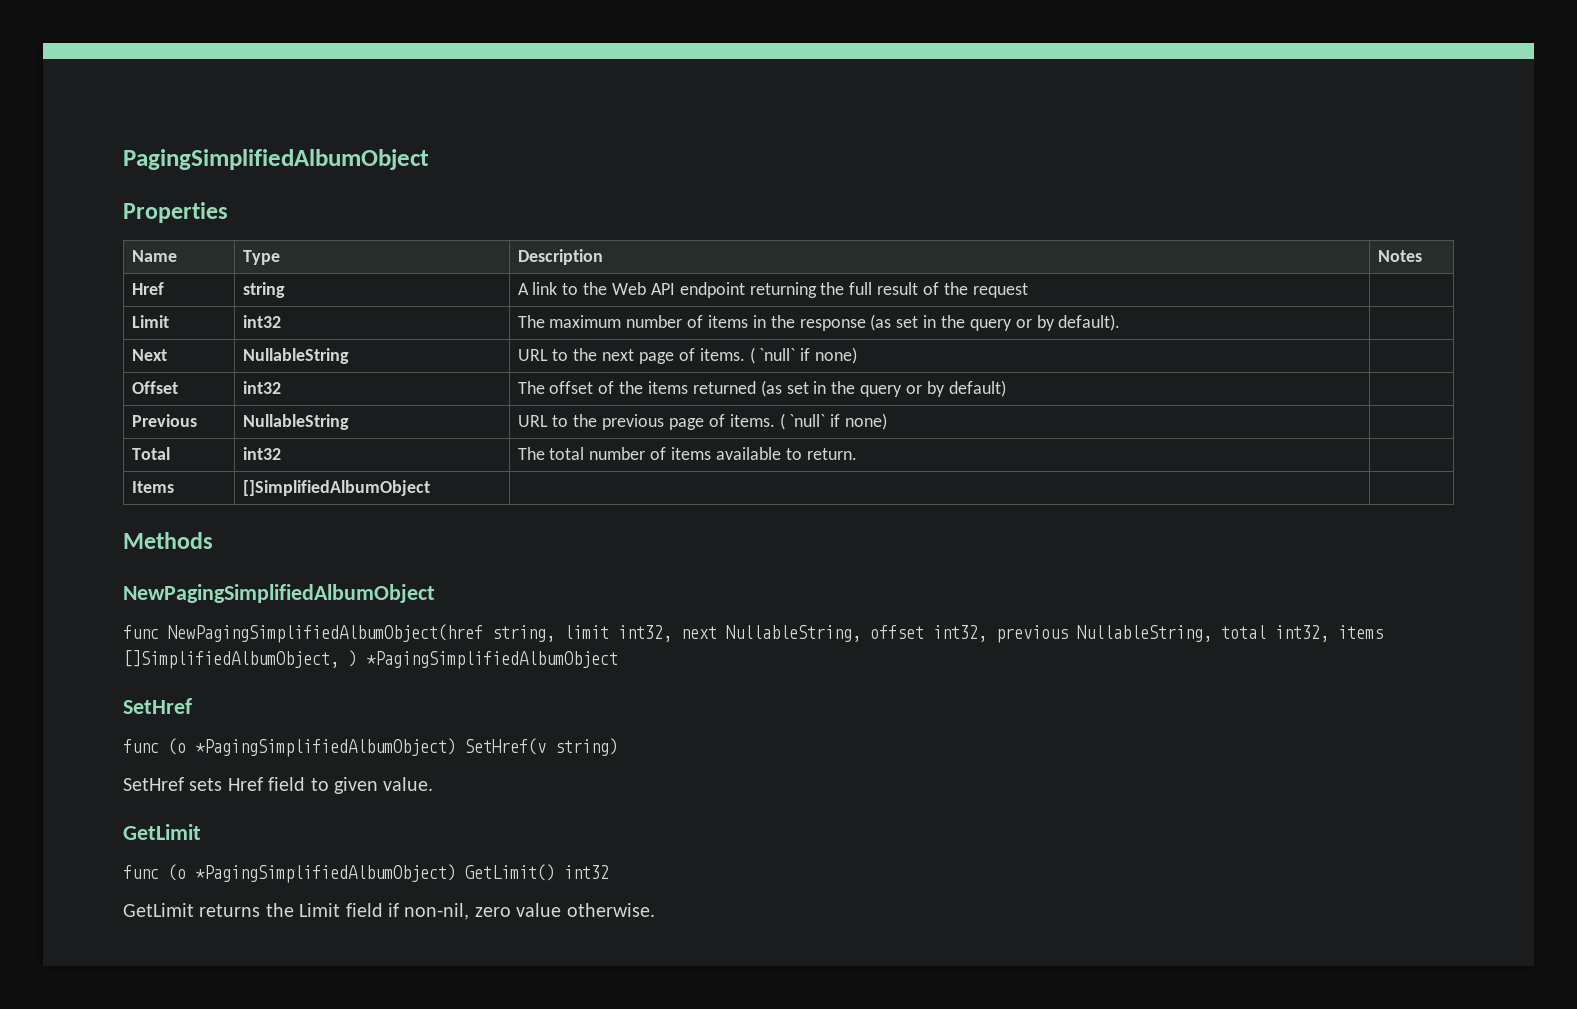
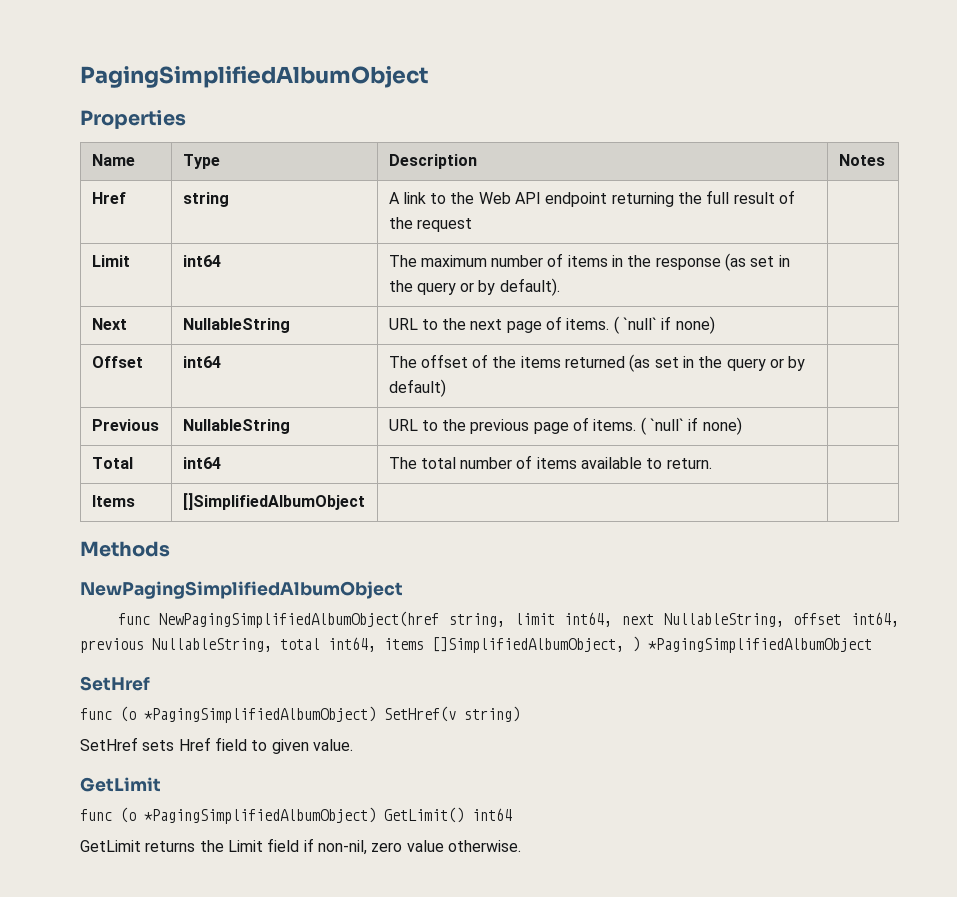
[242,315,281,328] int32 -> [182,255,221,267] int64
[242,381,281,394] int32 -> [182,356,221,368] int64
[242,447,281,460] int32 -> [182,457,221,469] int64
[618,625,672,642] int32, -> [564,612,613,627] int64,
[933,625,987,642] int32, -> [851,612,900,627] int64,
[1275,625,1329,642] int32, -> [328,637,376,652] int64,
[564,865,609,879] int32 -> [472,808,512,821] int64

